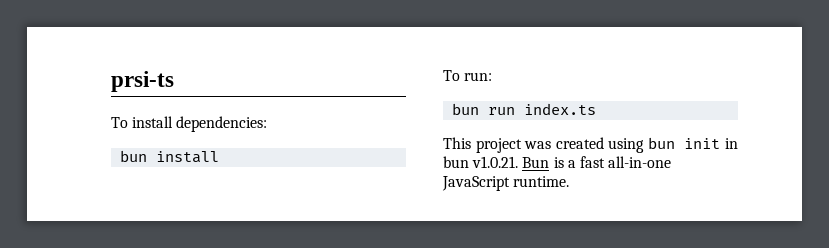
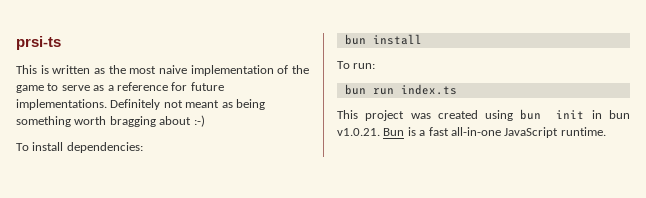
(174, 81) none -> [16,65,310,76] [16,82,224,93] [16,99,265,110] [16,115,205,127] // This is written as the most naive implementation of the game to serve as a reference for future implementations. Definitely not meant as being something worth bragging about :-)

